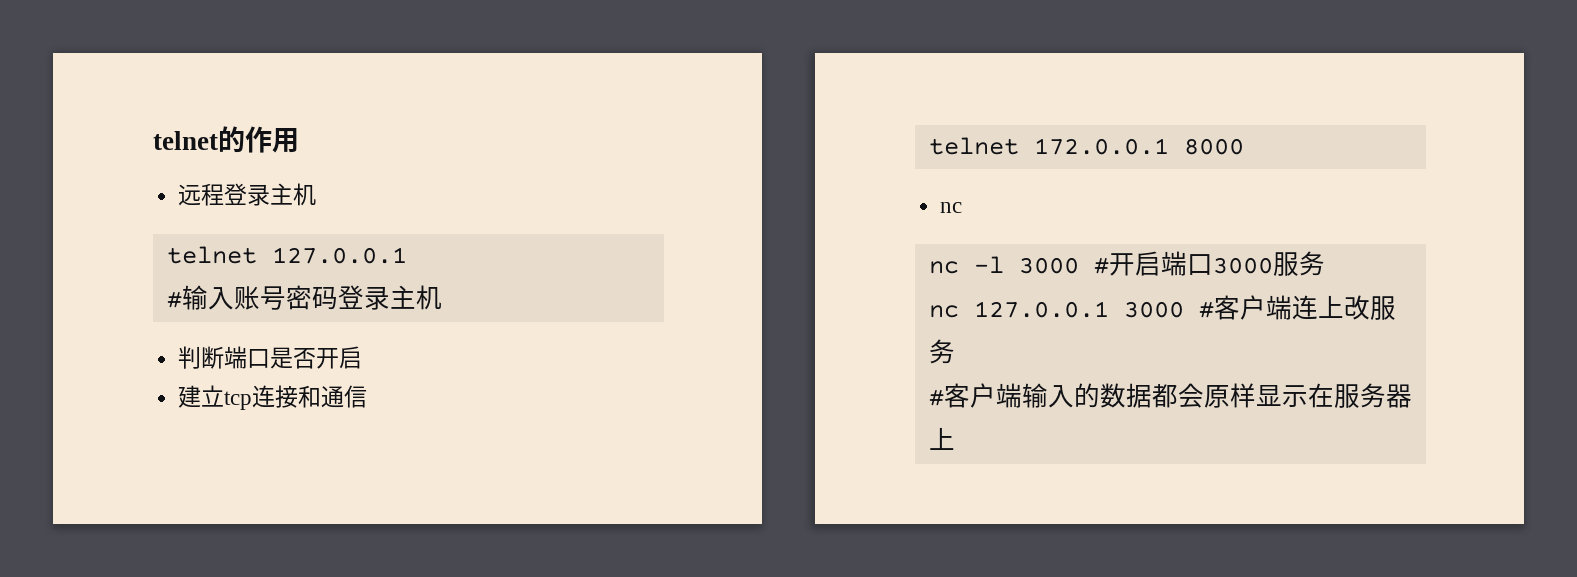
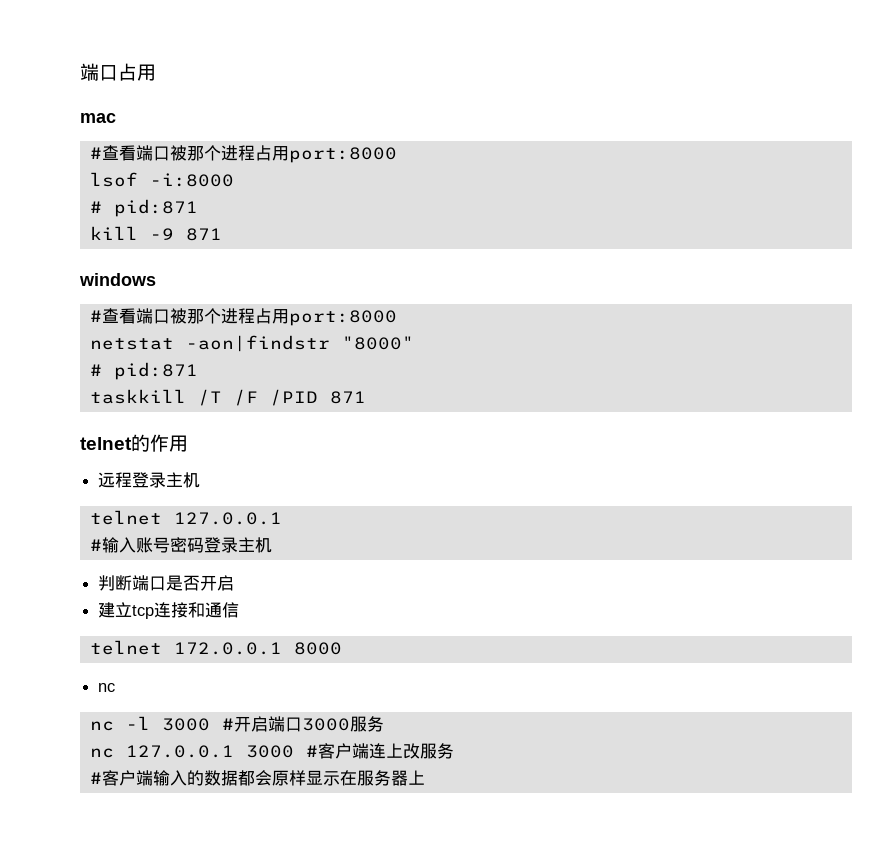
(153, 140) none -> [80,63,156,81] [80,113,116,123] [89,145,397,163] [89,172,234,187] [89,199,198,217] [89,226,222,241] [79,273,156,286] [89,308,397,326] [89,335,414,352] [89,362,198,380] [89,389,366,406] 端口占用 // mac // #查看端口被那个进程占用port:8000 // lsof -i:8000 // # pid:871 // kill -9 871 // windows // #查看端口被那个进程占用port:8000 // netstat -aon|findstr "8000" // # pid:871 // taskkill /T /F /PID 871 //

